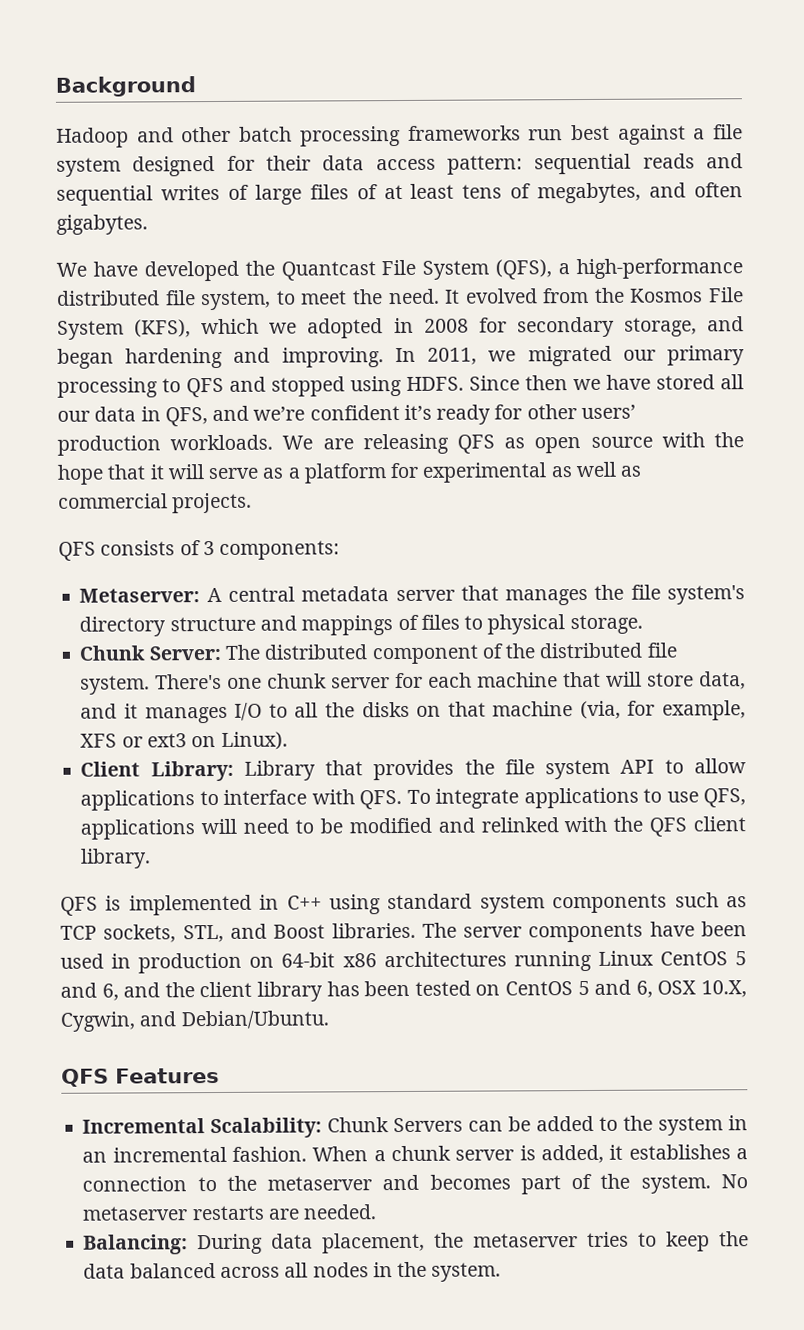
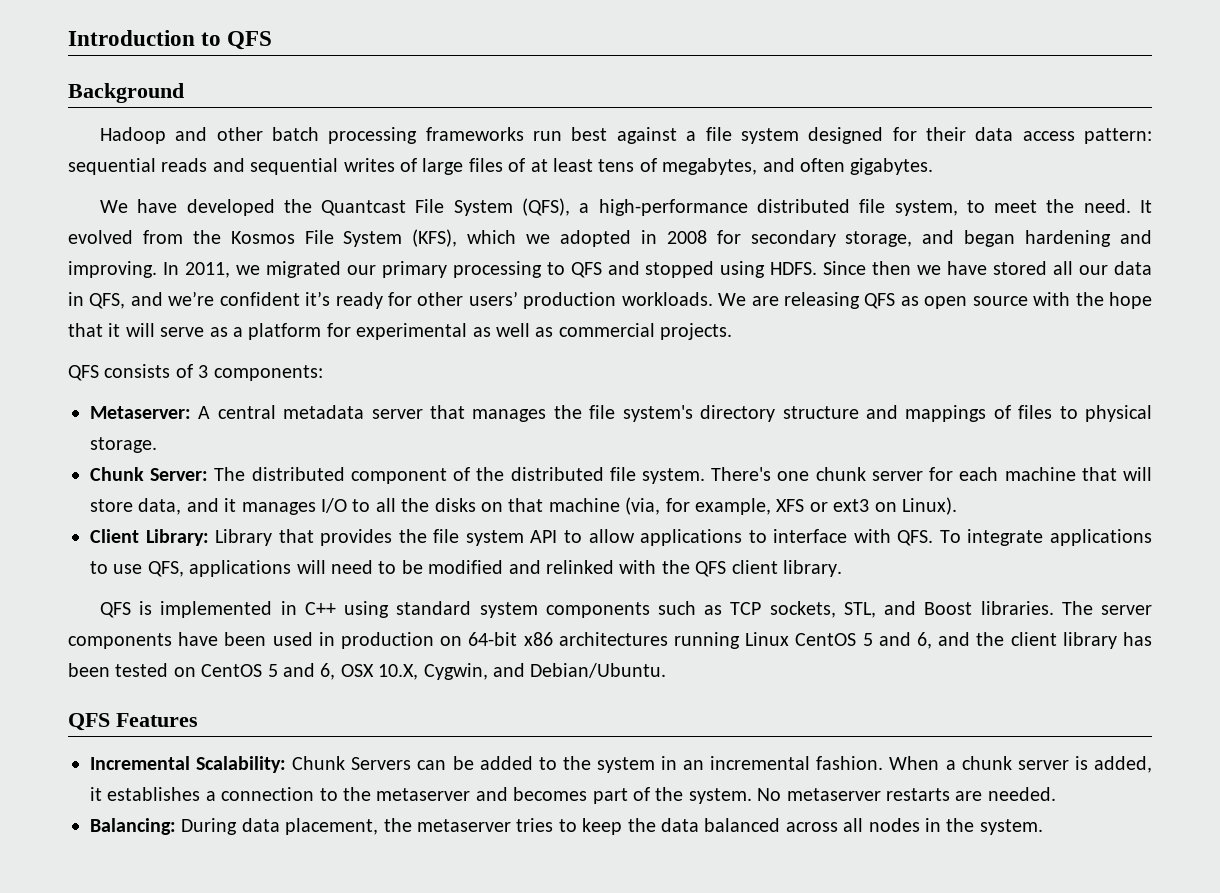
(55, 86) none -> [68,30,273,50] Introduction to QFS //

